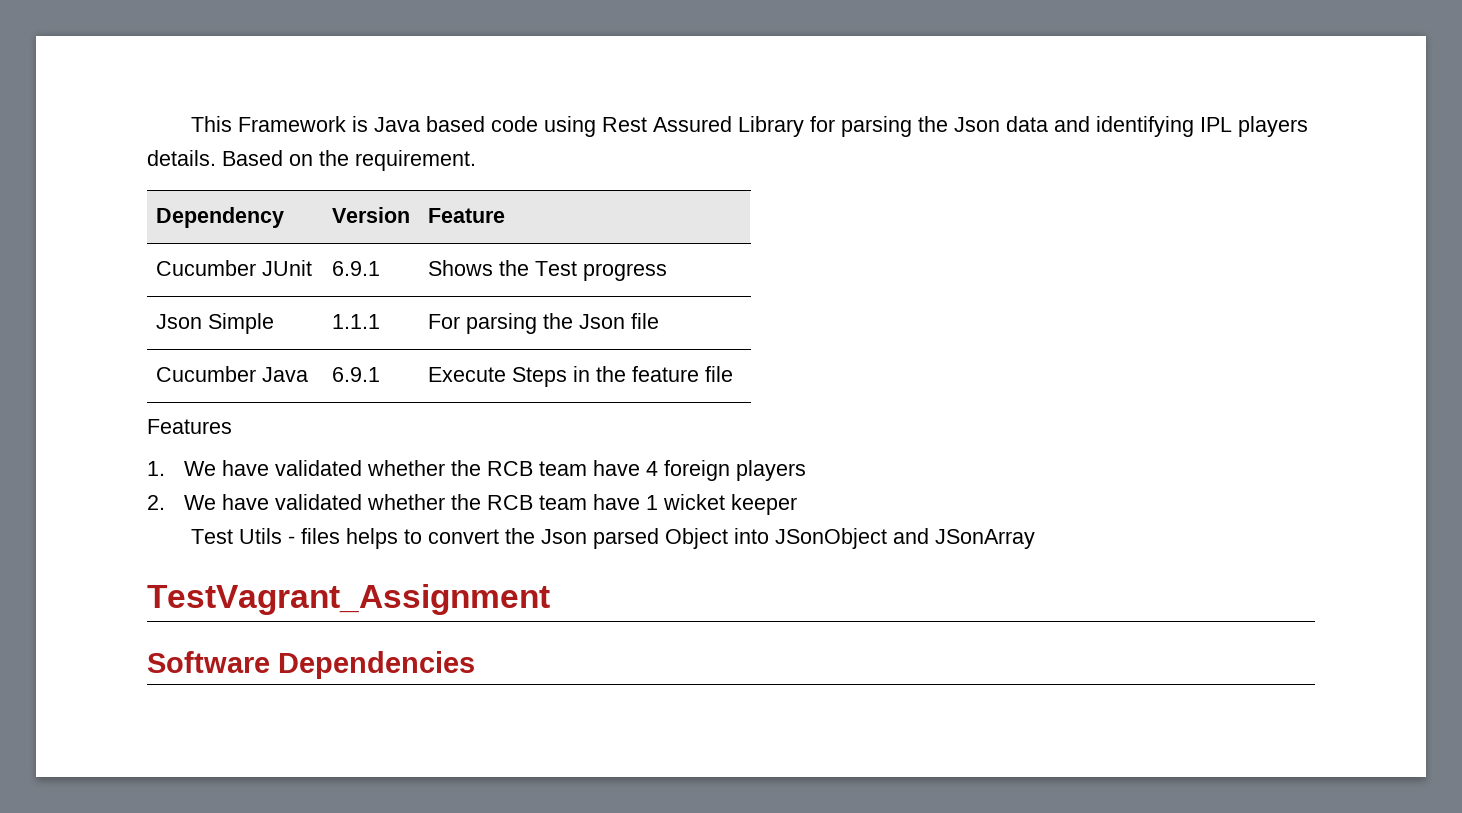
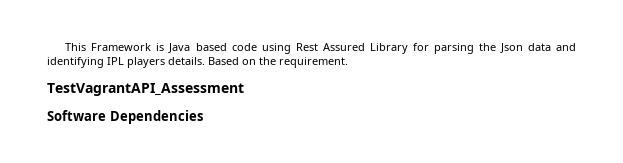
[155,207,284,228] [331,207,410,223] [427,208,505,223] [155,260,312,276] [331,261,380,276] [427,260,667,281] [155,313,274,334] [331,314,380,329] [427,313,659,334] [155,366,308,382] [331,367,380,382] [427,366,733,387] [147,419,232,434] [147,460,806,481] [147,494,797,515] [191,528,1036,549] [147,584,550,615] // Dependency | Version | Feature // Cucumber JUnit | 6.9.1 | Shows the Test progress // Json Simple | 1.1.1 | For parsing the Json file // Cucumber Java | 6.9.1 | Execute Steps in the feature file // Features // 1. We have validated whether the RCB team have 4 foreign players // 2. We have validated whether the RCB team have 1 wicket keeper // Test Utils - files helps to convert the Json parsed Object into JSonObject and JSonArray // TestVagrant_Assignment -> [47,83,244,96] // TestVagrantAPI_Assessment

